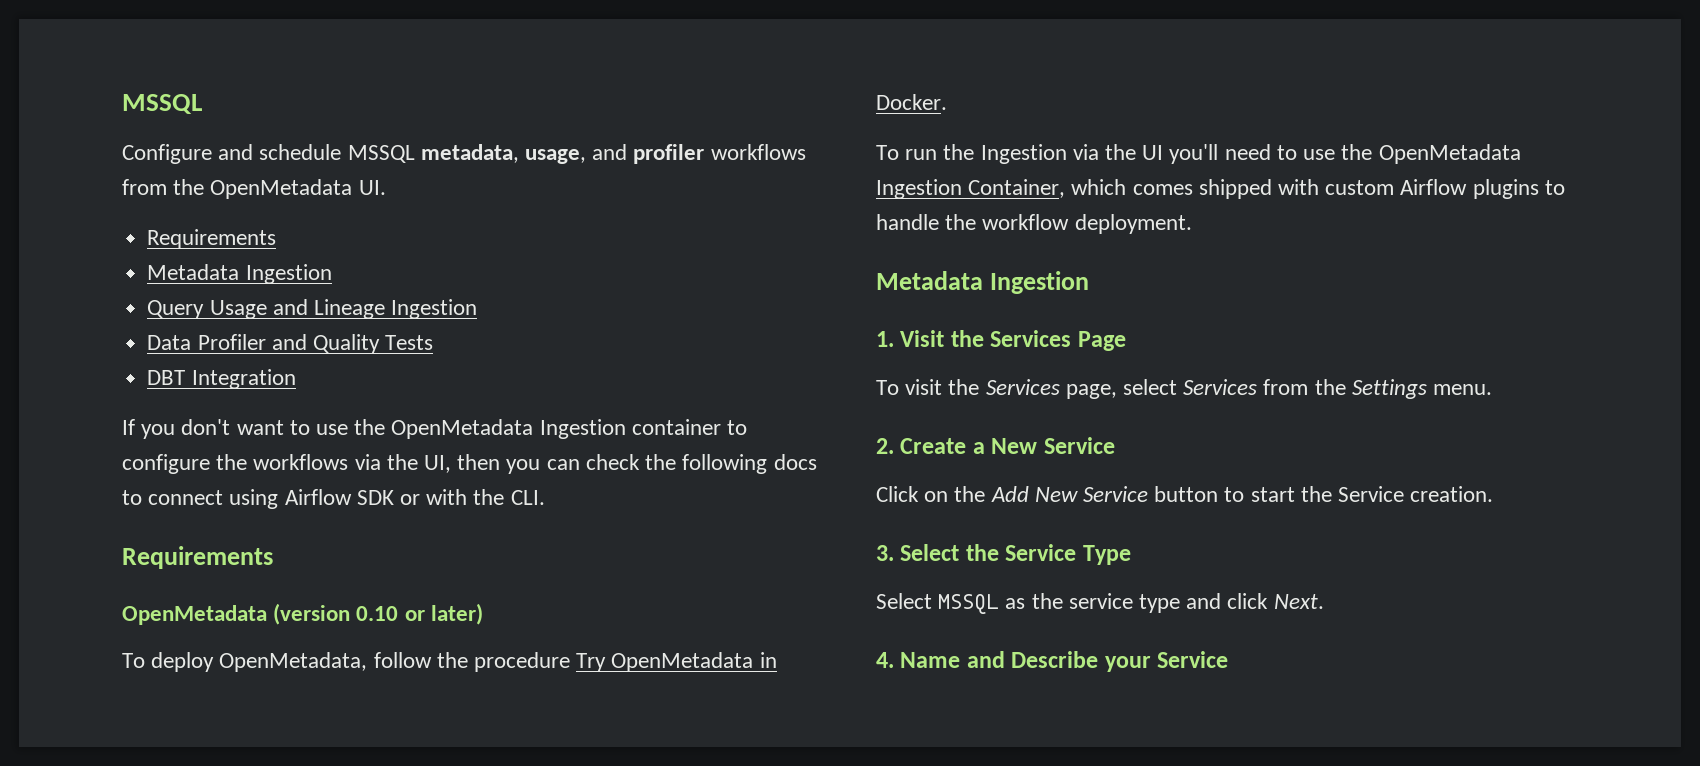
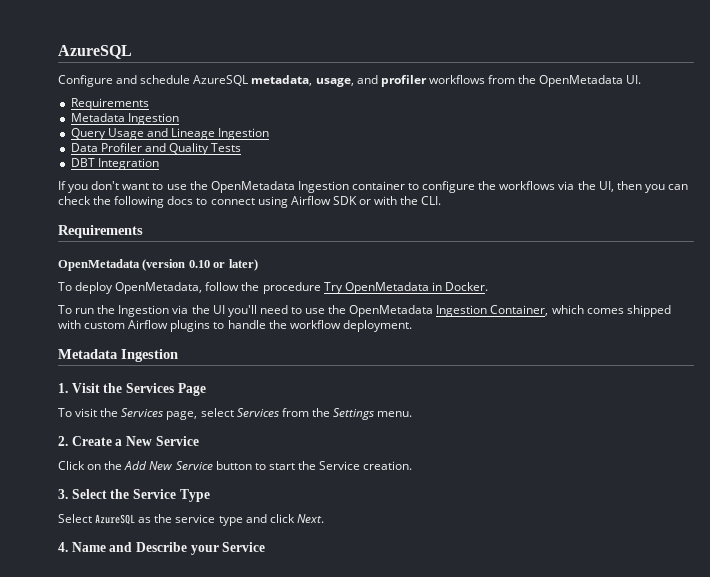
[122,94,202,114] MSSQL -> [58,45,132,59] AzureSQL
[347,145,415,163] MSSQL -> [193,75,249,86] AzureSQL
[938,594,1000,614] MSSQL -> [95,514,136,525] AzureSQL

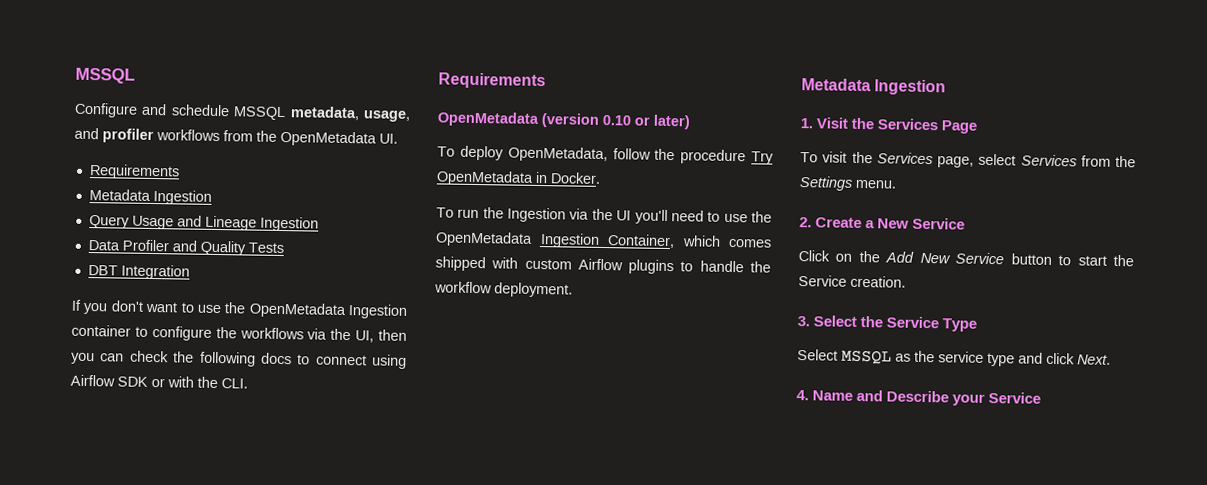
[58,45,132,59] AzureSQL -> [75,67,135,84] MSSQL
[193,75,249,86] AzureSQL -> [233,106,287,121] MSSQL
[95,514,136,525] AzureSQL -> [841,349,892,365] MSSQL

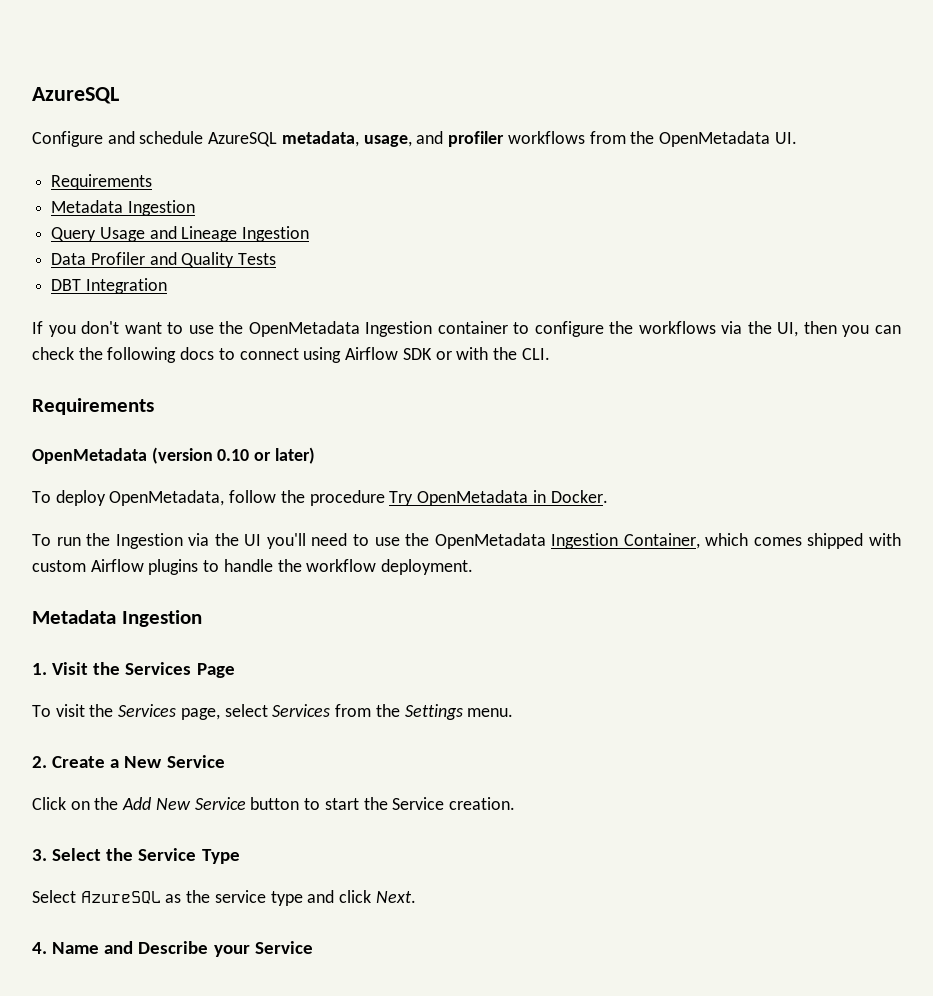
[75,67,135,84] MSSQL -> [32,87,119,104] AzureSQL
[233,106,287,121] MSSQL -> [208,132,278,147] AzureSQL
[841,349,892,365] MSSQL -> [80,891,161,904] AzureSQL

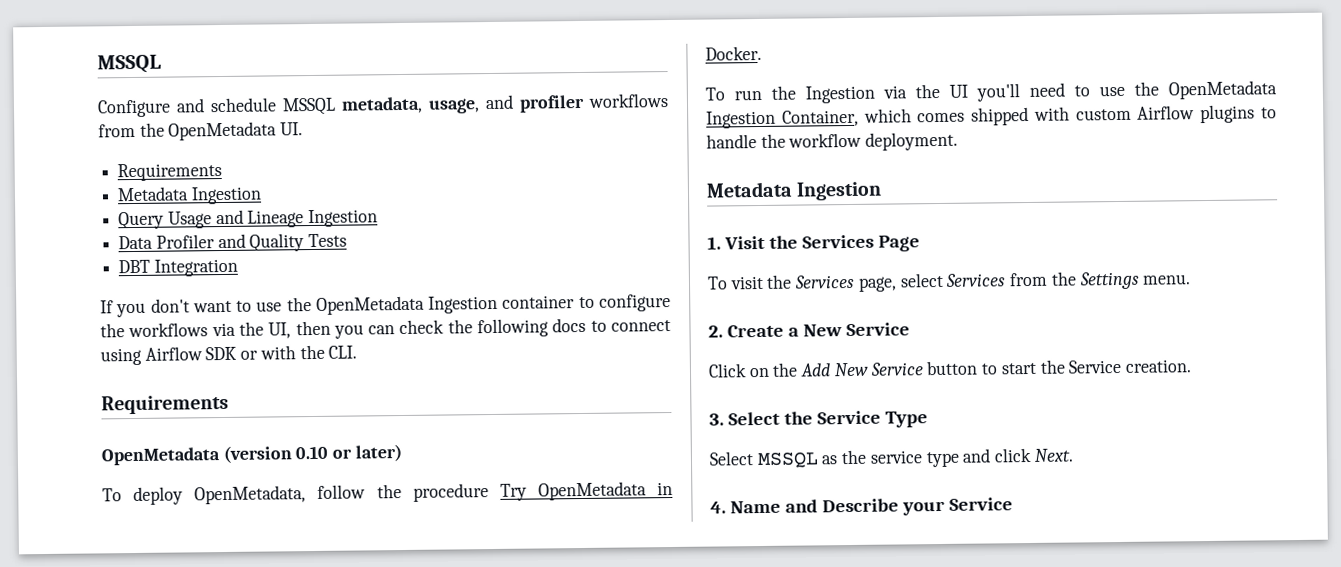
[32,87,119,104] AzureSQL -> [97,54,162,74] MSSQL
[208,132,278,147] AzureSQL -> [282,97,336,116] MSSQL
[80,891,161,904] AzureSQL -> [756,451,819,469] MSSQL

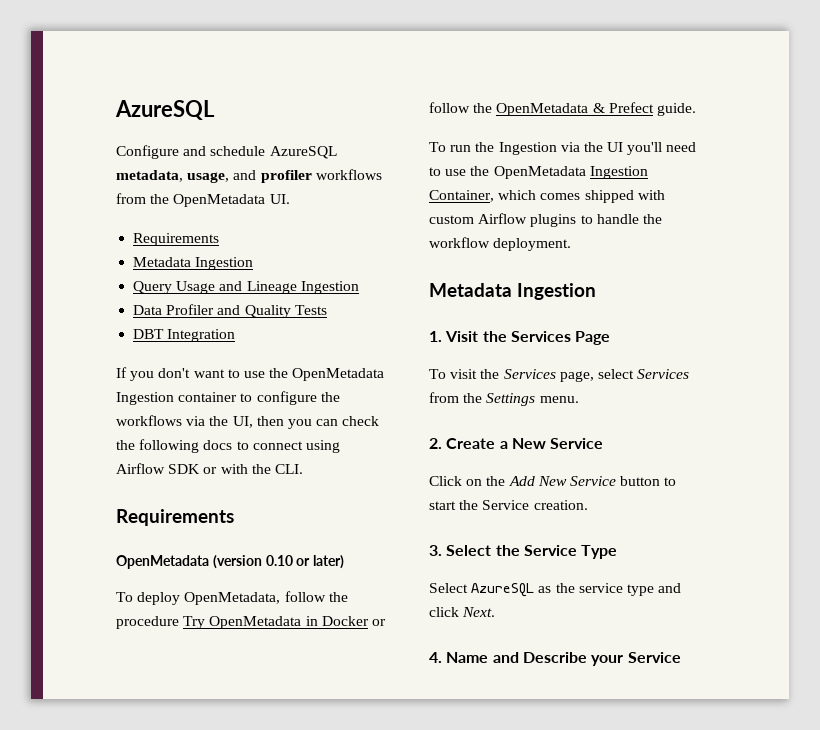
[97,54,162,74] MSSQL -> [115,100,215,120] AzureSQL
[282,97,336,116] MSSQL -> [269,146,337,159] AzureSQL
[705,45,762,61] Docker. -> [321,616,386,626] [429,102,696,116] Docker or follow the OpenMetadata & Prefect guide.
[756,451,819,469] MSSQL -> [471,583,535,597] AzureSQL

